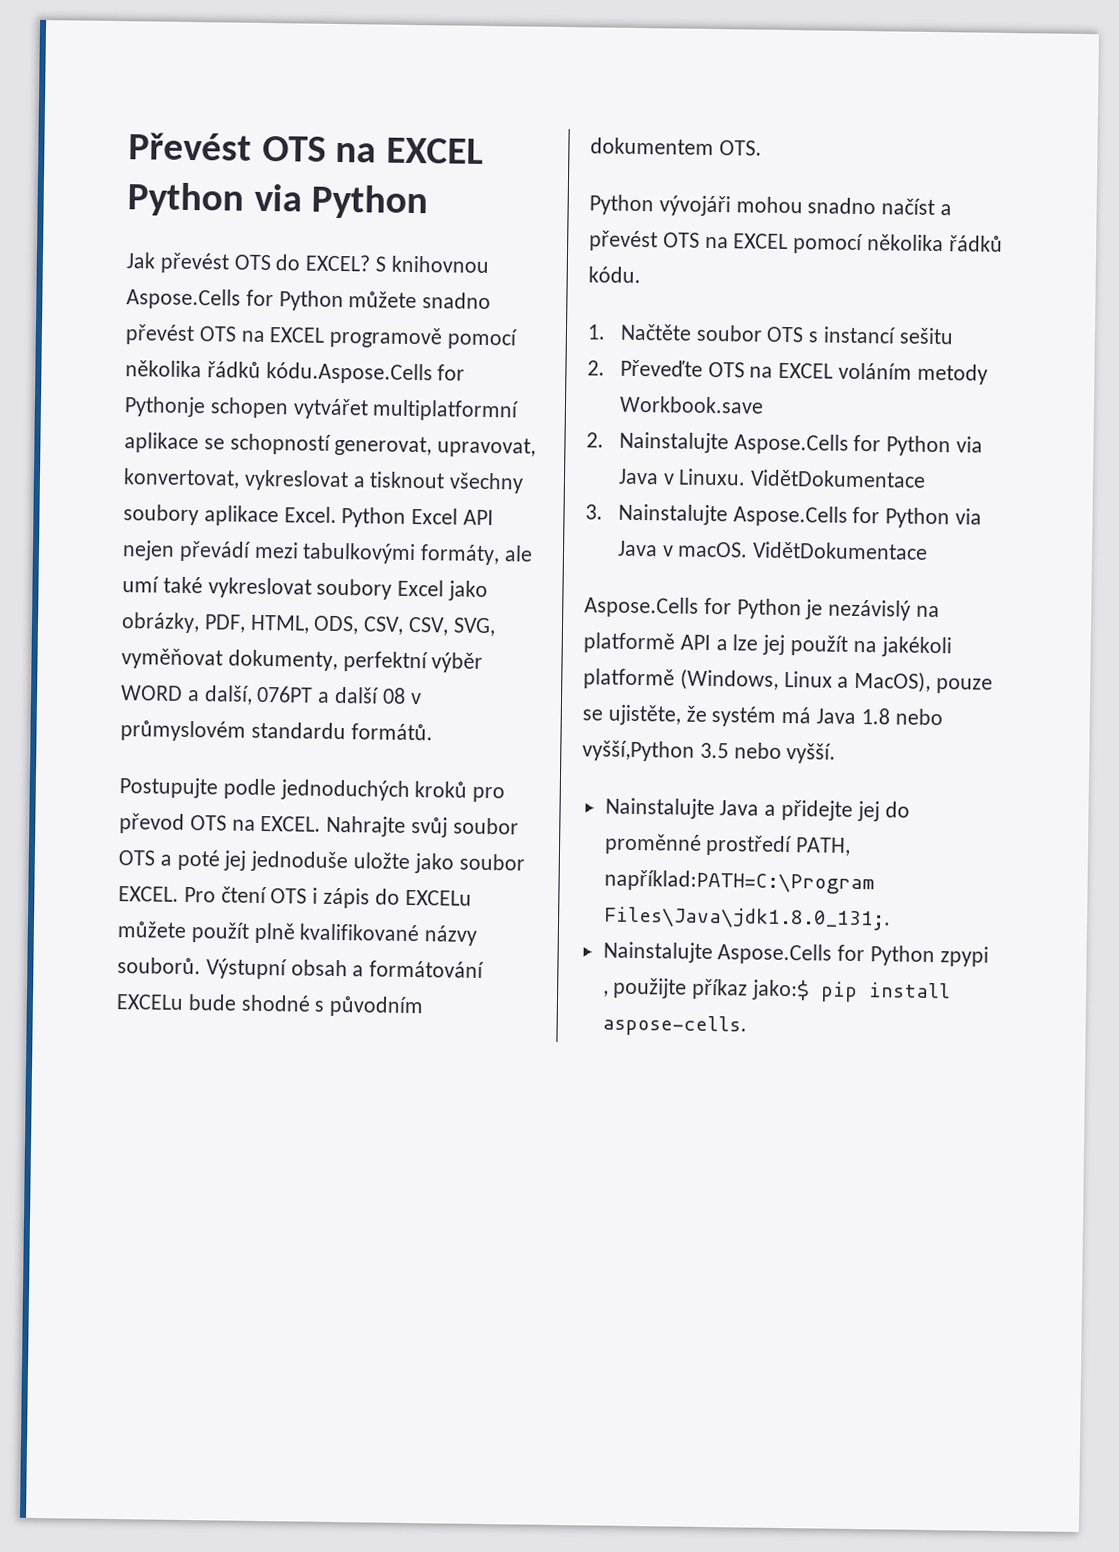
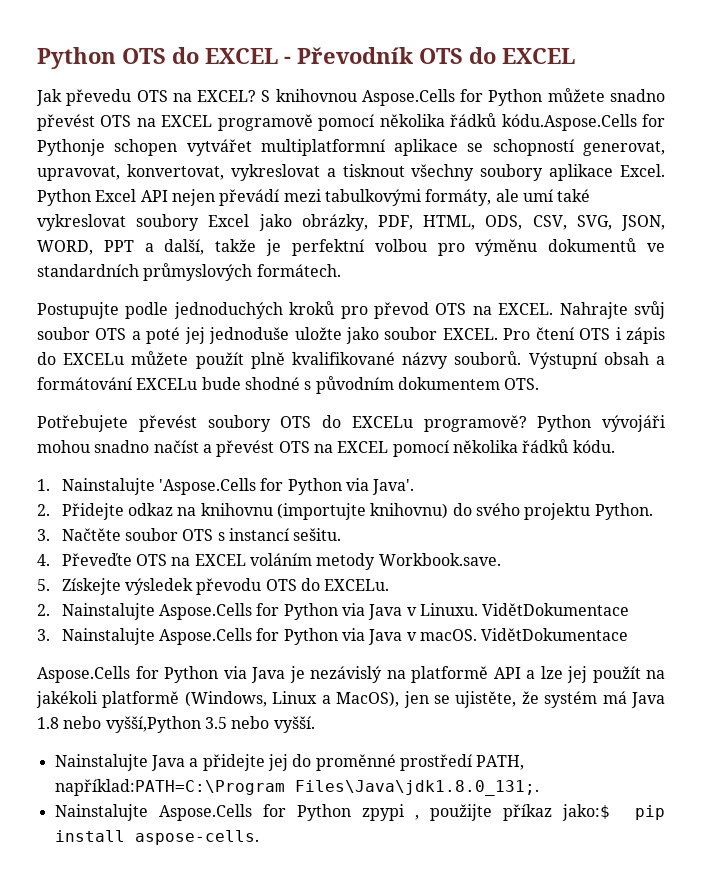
[128,132,483,164] [127,182,429,220] [126,252,301,274] Převést OTS na EXCEL Python via Python // Jak převést OTS do -> [37,47,575,69] [36,89,192,106] Python OTS do EXCEL - Převodník OTS do EXCEL // Jak převedu OTS na
[408,616,496,637] [121,648,484,673] [120,685,422,705] [120,720,433,742] CSV, SVG, vyměňovat dokumenty, perfektní výběr WORD a další, 076PT a další 08 v průmyslovém standardu formátů. -> [576,215,665,231] [37,238,665,256] [37,263,341,281] SVG, JSON, WORD, PPT a další, takže je perfektní volbou pro výměnu dokumentů ve standardních průmyslových formátech.
(762, 148) none -> [37,415,527,432] Potřebujete převést soubory OTS do EXCELu programově?
(606, 332) none -> [61,478,415,495] [37,503,653,520] [37,529,50,541] Nainstalujte 'Aspose.Cells for Python via Java'. // 2. Přidejte odkaz na knihovnu (importujte knihovnu) do svého projektu Python. // 3.
[898,327,954,345] [587,360,605,376] sešitu // 2. -> [293,528,342,541] [37,554,50,566] sešitu. // 4.
[618,395,764,414] Workbook.save -> [378,553,501,566] [37,578,390,595] Workbook.save. // 5. Získejte výsledek převodu OTS do EXCELu.
(802, 609) none -> [223,666,285,683] via Java
[936,678,994,694] pouze -> [403,691,429,708] jen

